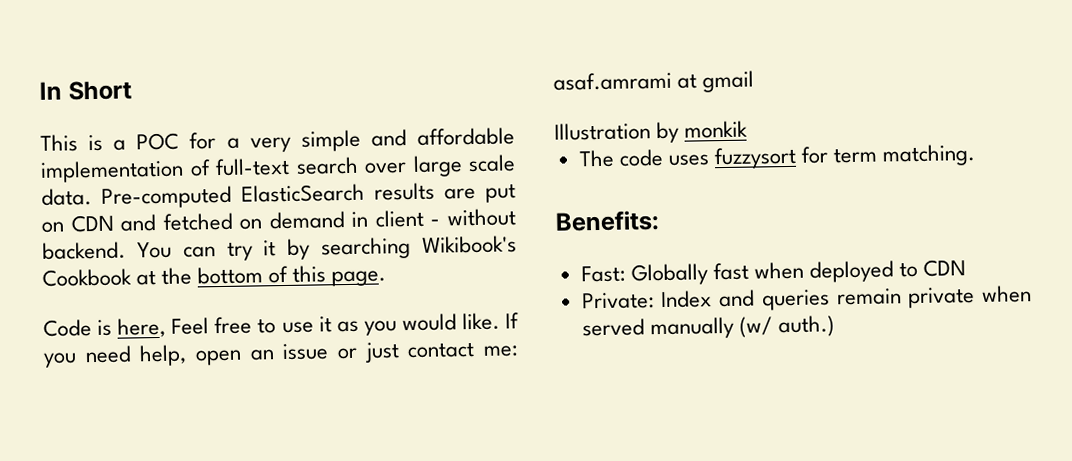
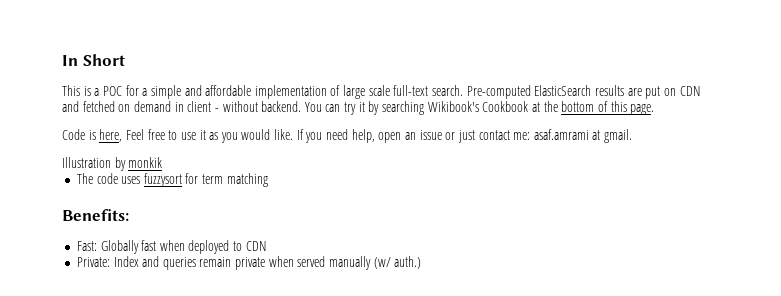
[249,136,291,153] very -> (148, 92) none
[215,154,516,177] [41,188,92,206] full-text search over large scale data. -> [343,85,464,99] large scale full-text search.
[702,70,755,93] gmail -> [604,129,633,143] gmail.
[882,144,977,167] matching. -> [226,173,268,187] matching

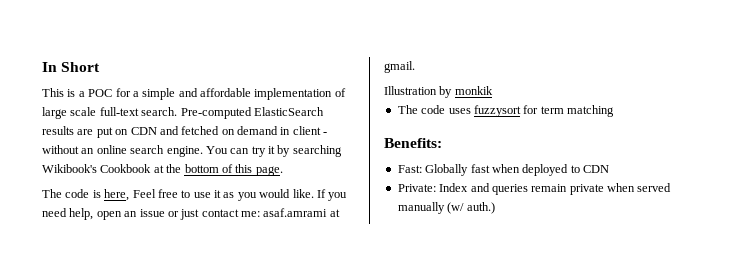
[261,101,302,112] backend. -> [81,145,203,157] an online search engine.
[62,129,85,140] Code -> [42,189,90,198] The code

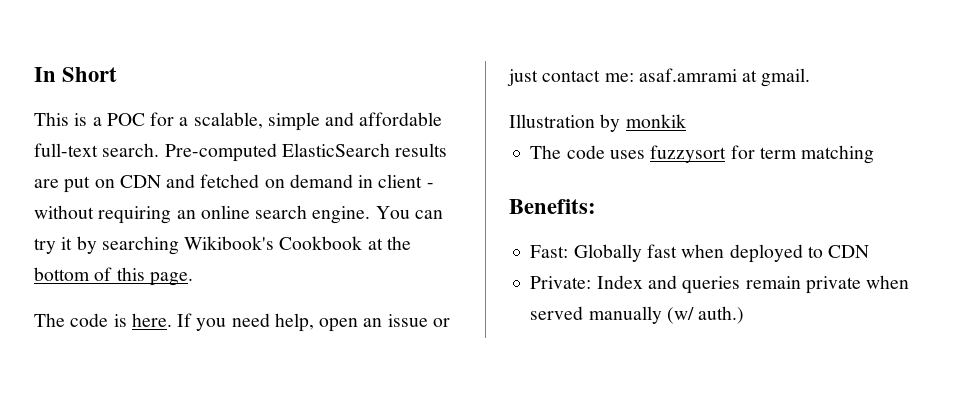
(139, 94) none -> [193,112,263,129] scalable,
[254,88,346,100] [42,107,97,119] implementation of large scale -> (443, 119) none
(79, 149) none -> [98,206,172,224] requiring
[104,189,314,201] here, Feel free to use it as you would like. -> [131,313,172,327] here.

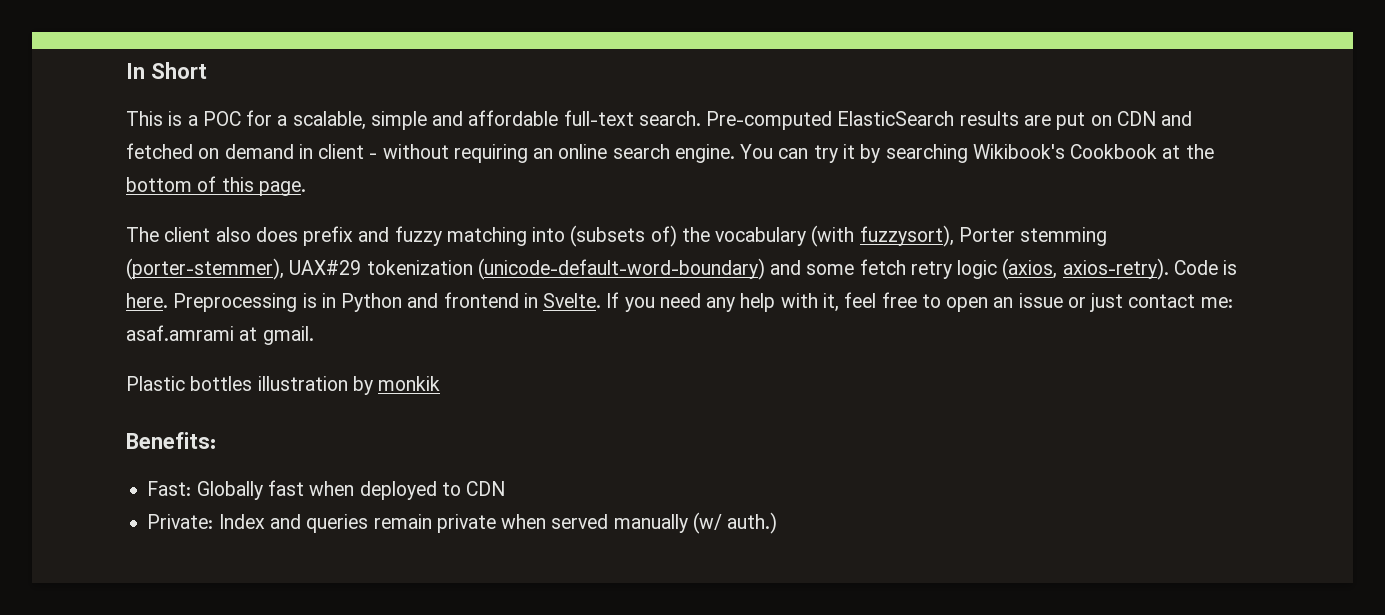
[70,313,314,332] code is here. If you need help, -> [164,225,1108,247] [126,258,1238,280] [126,292,941,312] client also does prefix and fuzzy matching into (subsets of) the vocabulary (with fuzzysort), Porter stemming (porter-stemmer), UAX#29 tokenization (unicode-default-word-boundary) and some fetch retry logic (axios, axios-retry). Code is here. Preprocessing is in Python and frontend in Svelte. If you need any help with it, feel free to
[509,114,595,128] Illustration -> [126,376,348,391] Plastic bottles illustration
[530,145,875,164] // The code uses fuzzysort for term matching -> (441, 383) none

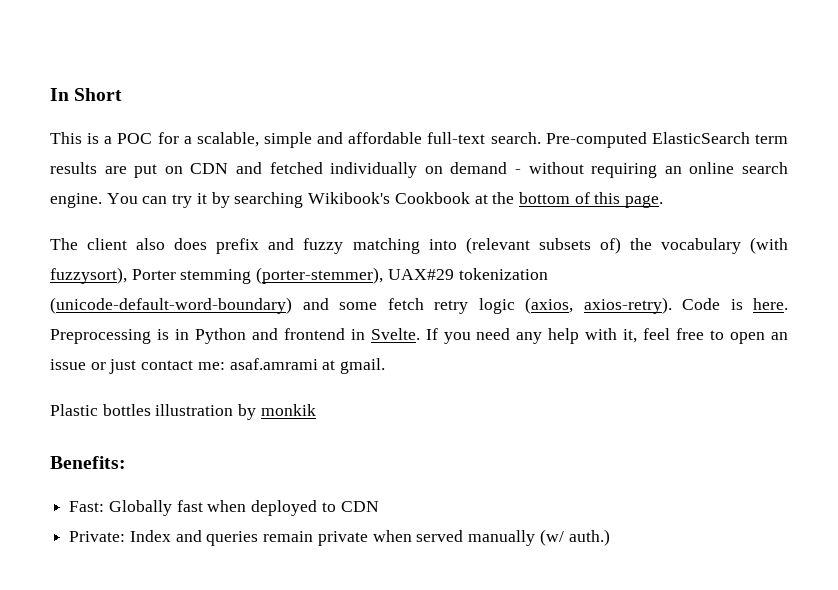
(955, 118) none -> [755,134,788,144] term
(193, 151) none -> [330,162,418,178] individually
[298,144,365,159] in client -> (508, 168) none
[570,225,646,247] (subsets -> [465,237,591,254] (relevant subsets

